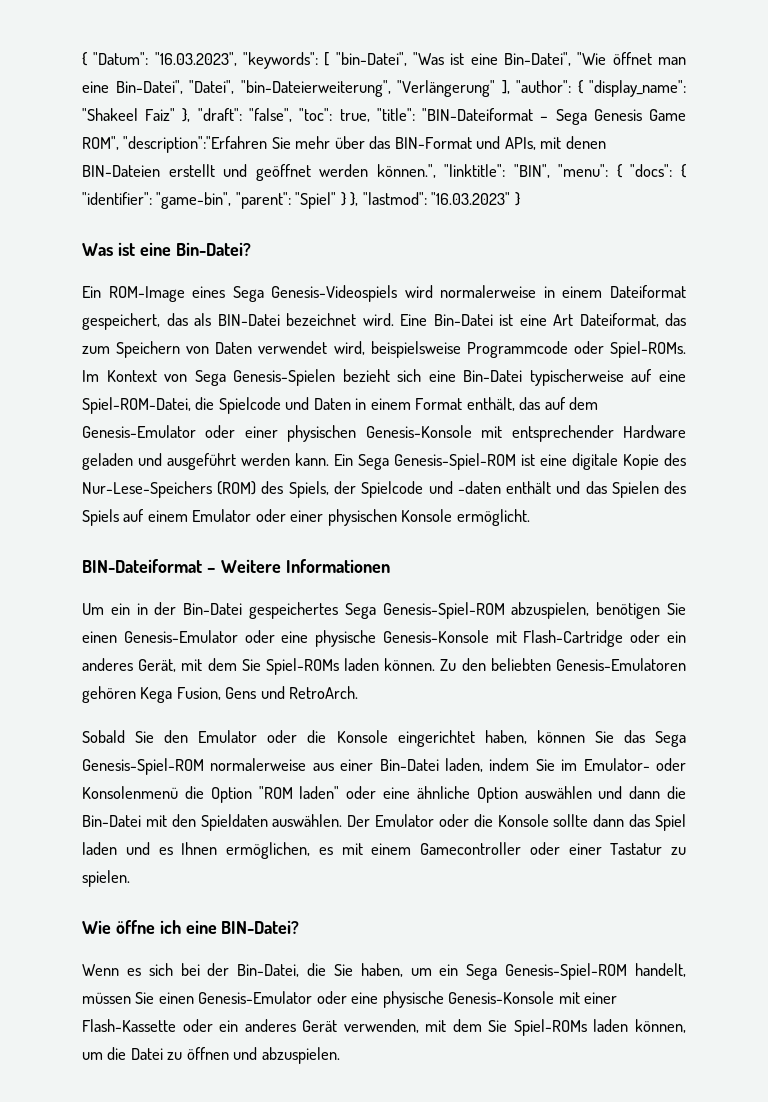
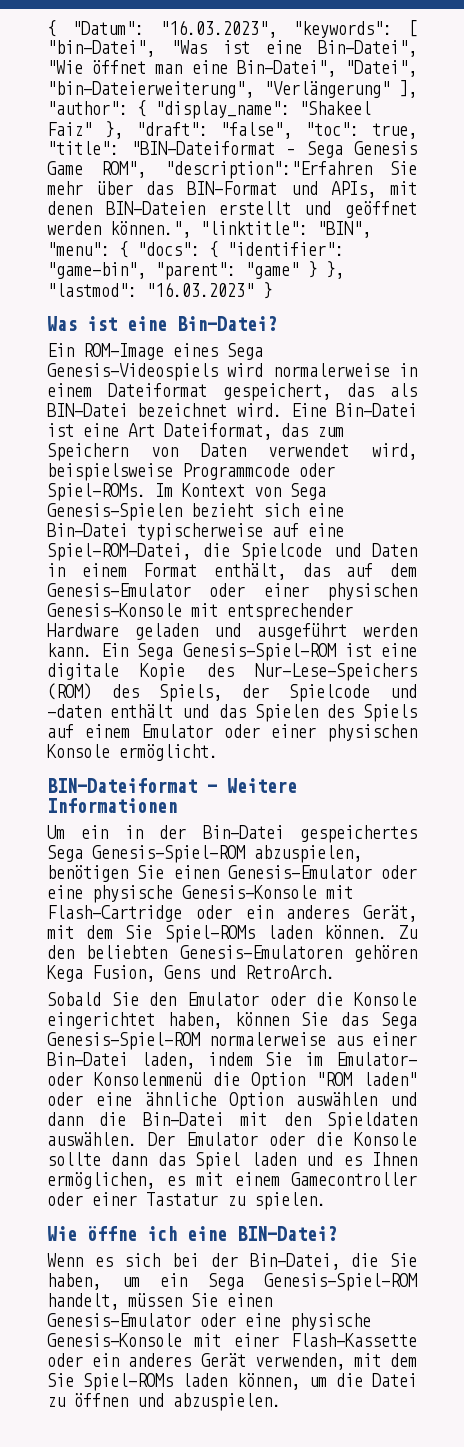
[295,192,337,209] "Spiel" -> [245,262,299,279] "game"

